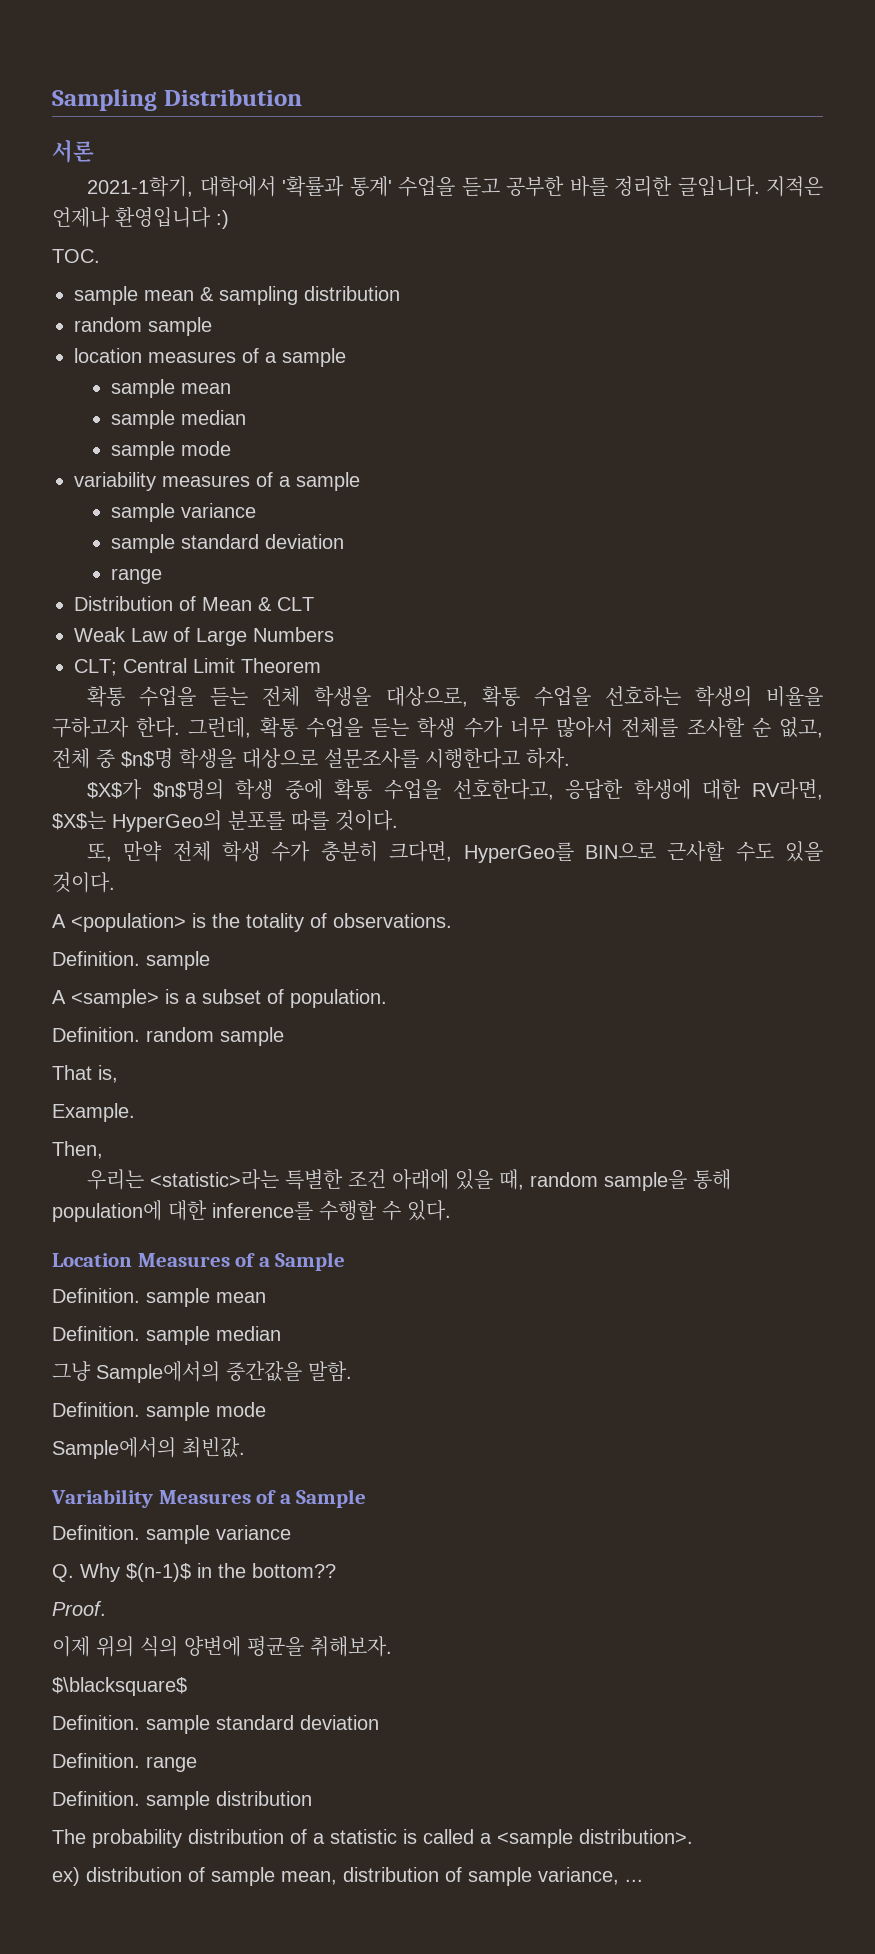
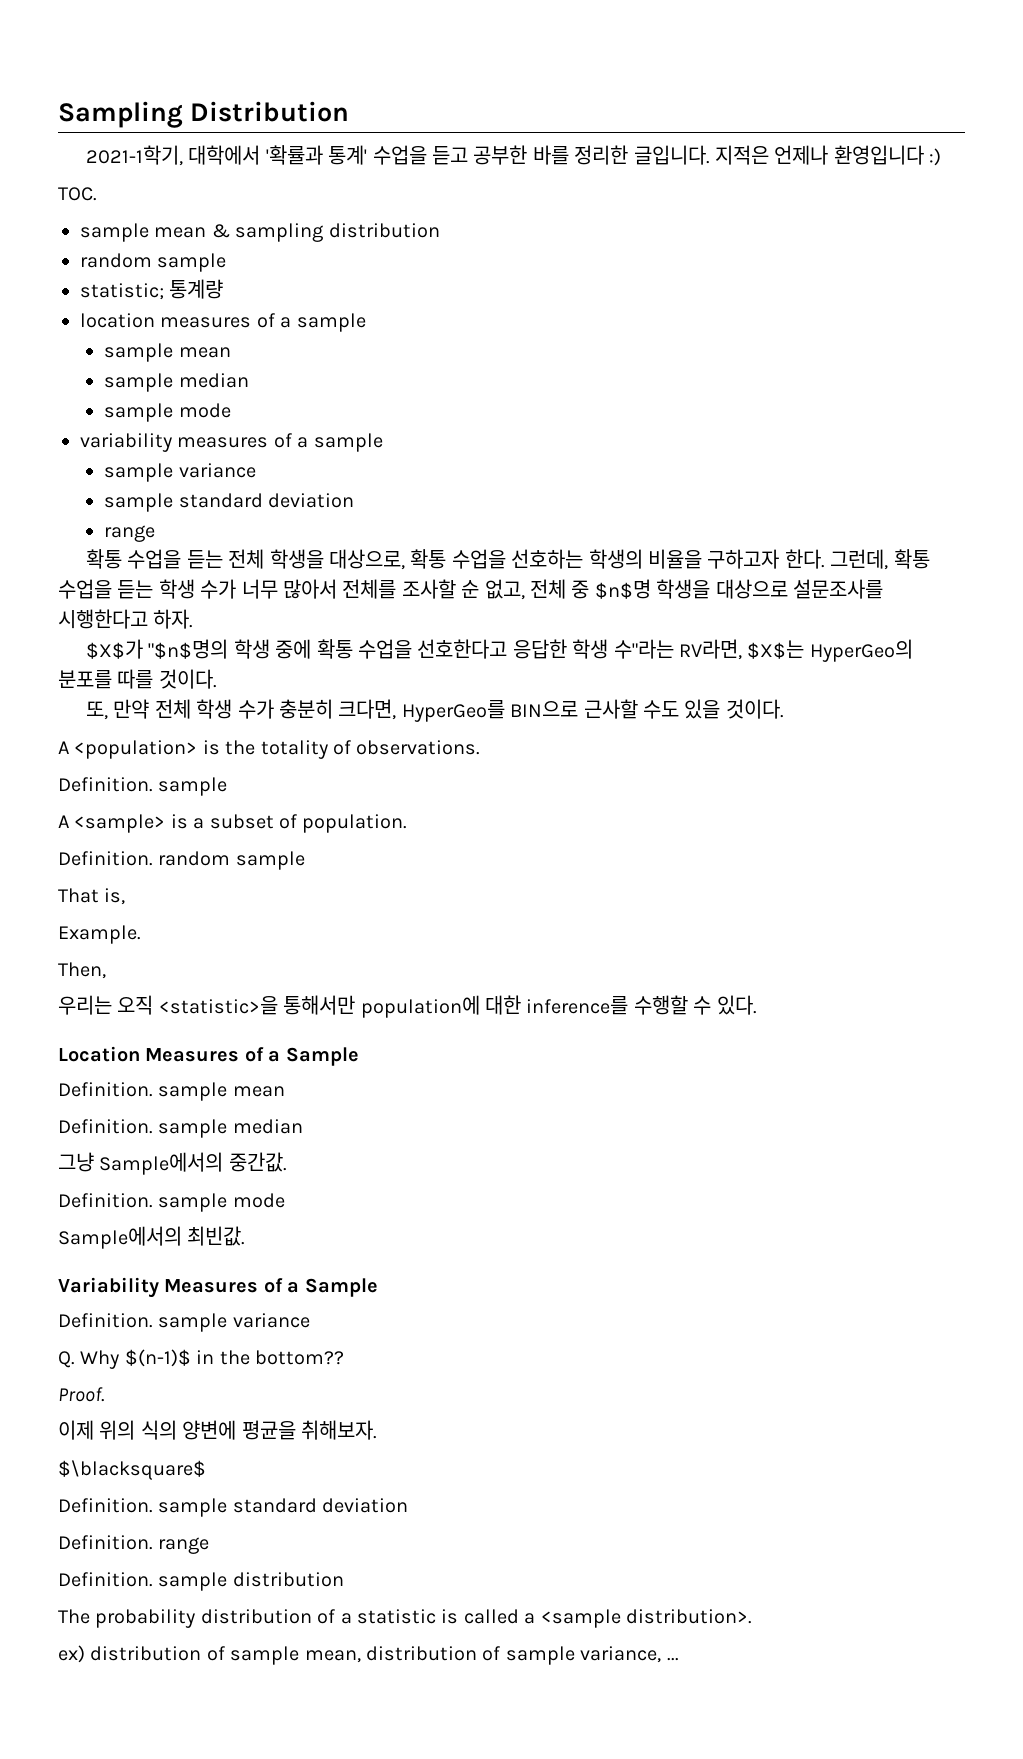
[52,140,94,163] // 서론 -> (350, 111) none
(212, 326) none -> [80,279,224,300] // statistic; 통계량
[74,596,314,611] [74,627,334,646] [74,658,321,676] // Distribution of Mean & CLT // Weak Law of Large Numbers // CLT; Central Limit Theorem -> (156, 533) none
[152,779,224,800] $n$명의 -> [148,639,229,659] "$n$명의
[452,779,742,800] 선호한다고, 응답한 학생에 대한 -> [417,639,674,659] 선호한다고 응답한 학생 수"라는
[149,1169,731,1191] <statistic>라는 특별한 조건 아래에 있을 때, random sample을 통해 -> [117,995,356,1015] 오직 <statistic>을 통해서만
[226,1361,352,1382] 중간값을 말함. -> [228,1152,287,1172] 중간값.

